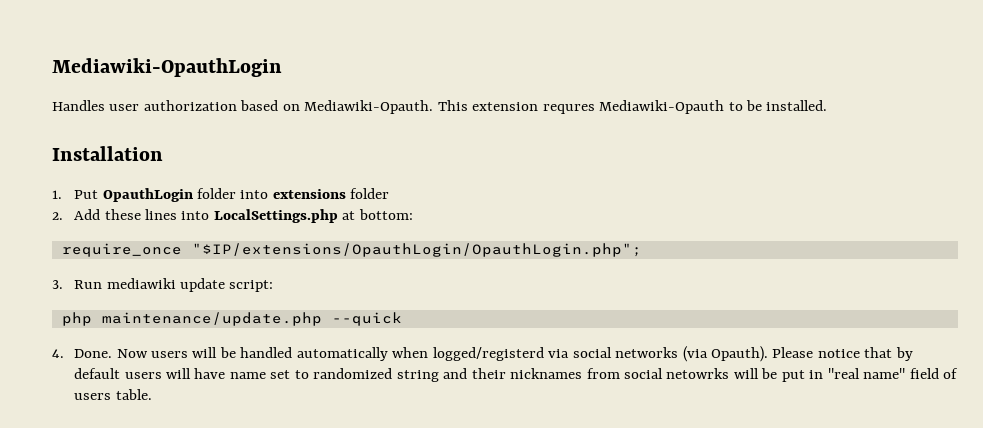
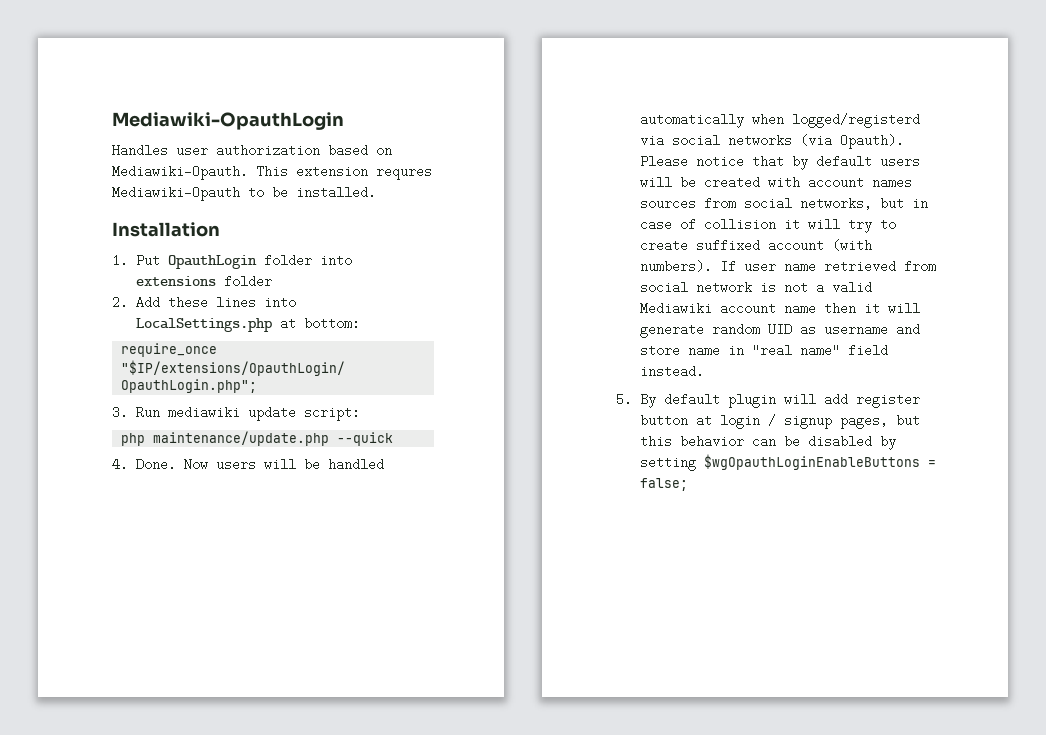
[194,368,959,382] [74,389,152,400] have name set to randomized string and their nicknames from social netowrks will be put in "real name" field of users table. -> [679,176,912,189] [639,197,928,210] [639,218,896,233] [639,239,872,252] [639,260,936,273] [639,281,872,294] [639,302,920,315] [639,323,920,338] [639,344,888,357] [639,365,704,378] [616,393,920,408] [639,414,920,429] [639,435,896,450] [639,454,936,471] [639,478,688,491] be created with account names sources from social networks, but in case of collision it will try to create suffixed account (with numbers). If user name retrieved from social network is not a valid Mediawiki account name then it will generate random UID as username and store name in "real name" field instead. // 5. By default plugin will add register button at login / signup pages, but this behavior can be disabled by setting $wgOpauthLoginEnableButtons = false;

